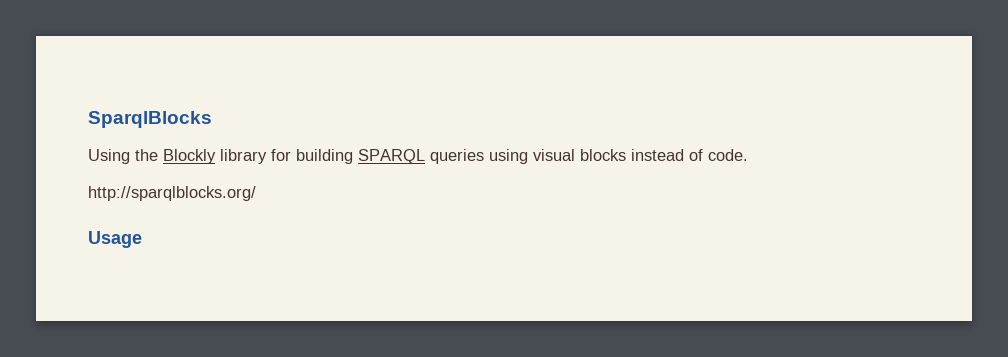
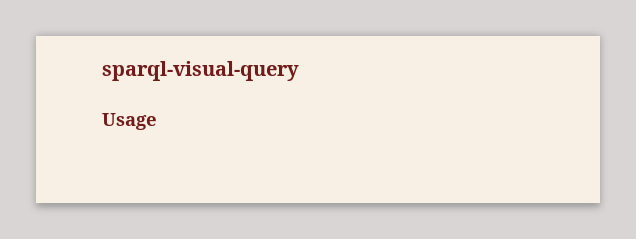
[88,111,212,128] [88,149,748,164] [88,186,256,201] SparqlBlocks // Using the Blockly library for building SPARQL queries using visual blocks instead of code. // http://sparqlblocks.org/ -> [102,61,299,81] sparql-visual-query

